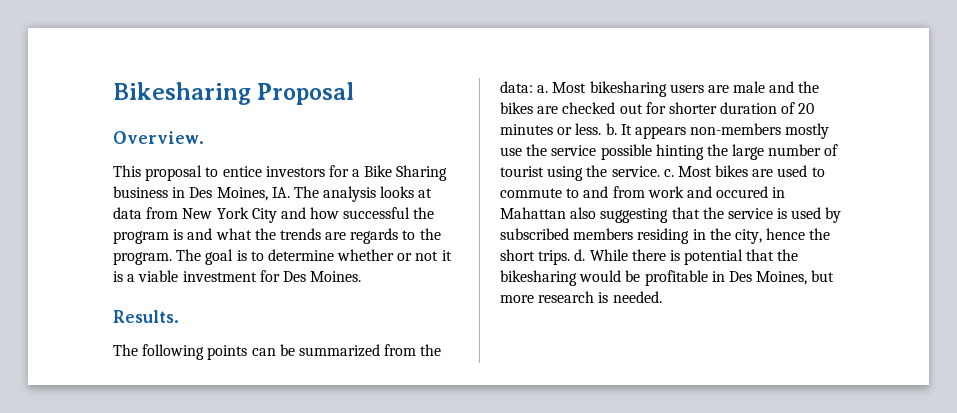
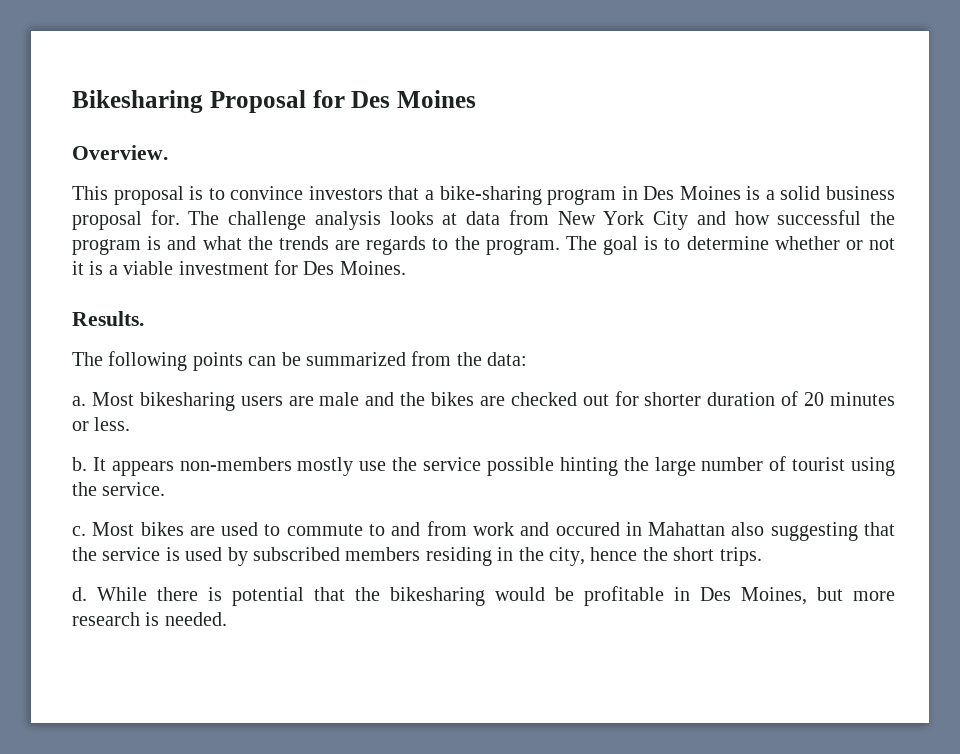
(355, 93) none -> [312,90,476,108] for Des Moines
[205,165,448,181] [113,186,319,201] to entice investors for a Bike Sharing business in Des Moines, IA. The -> [189,186,895,205] [72,210,307,230] is to convince investors that a bike-sharing program in Des Moines is a solid business proposal for. The challenge
(533, 87) none -> (528, 359) //
(602, 129) none -> (131, 424) //
(660, 171) none -> (166, 489) //
(571, 257) none -> (762, 556) //

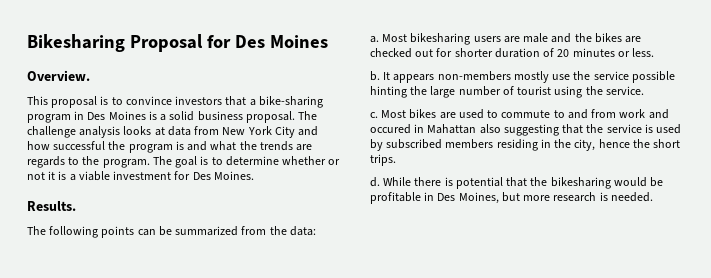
[72,210,180,230] proposal for. -> [245,111,295,123] proposal.

